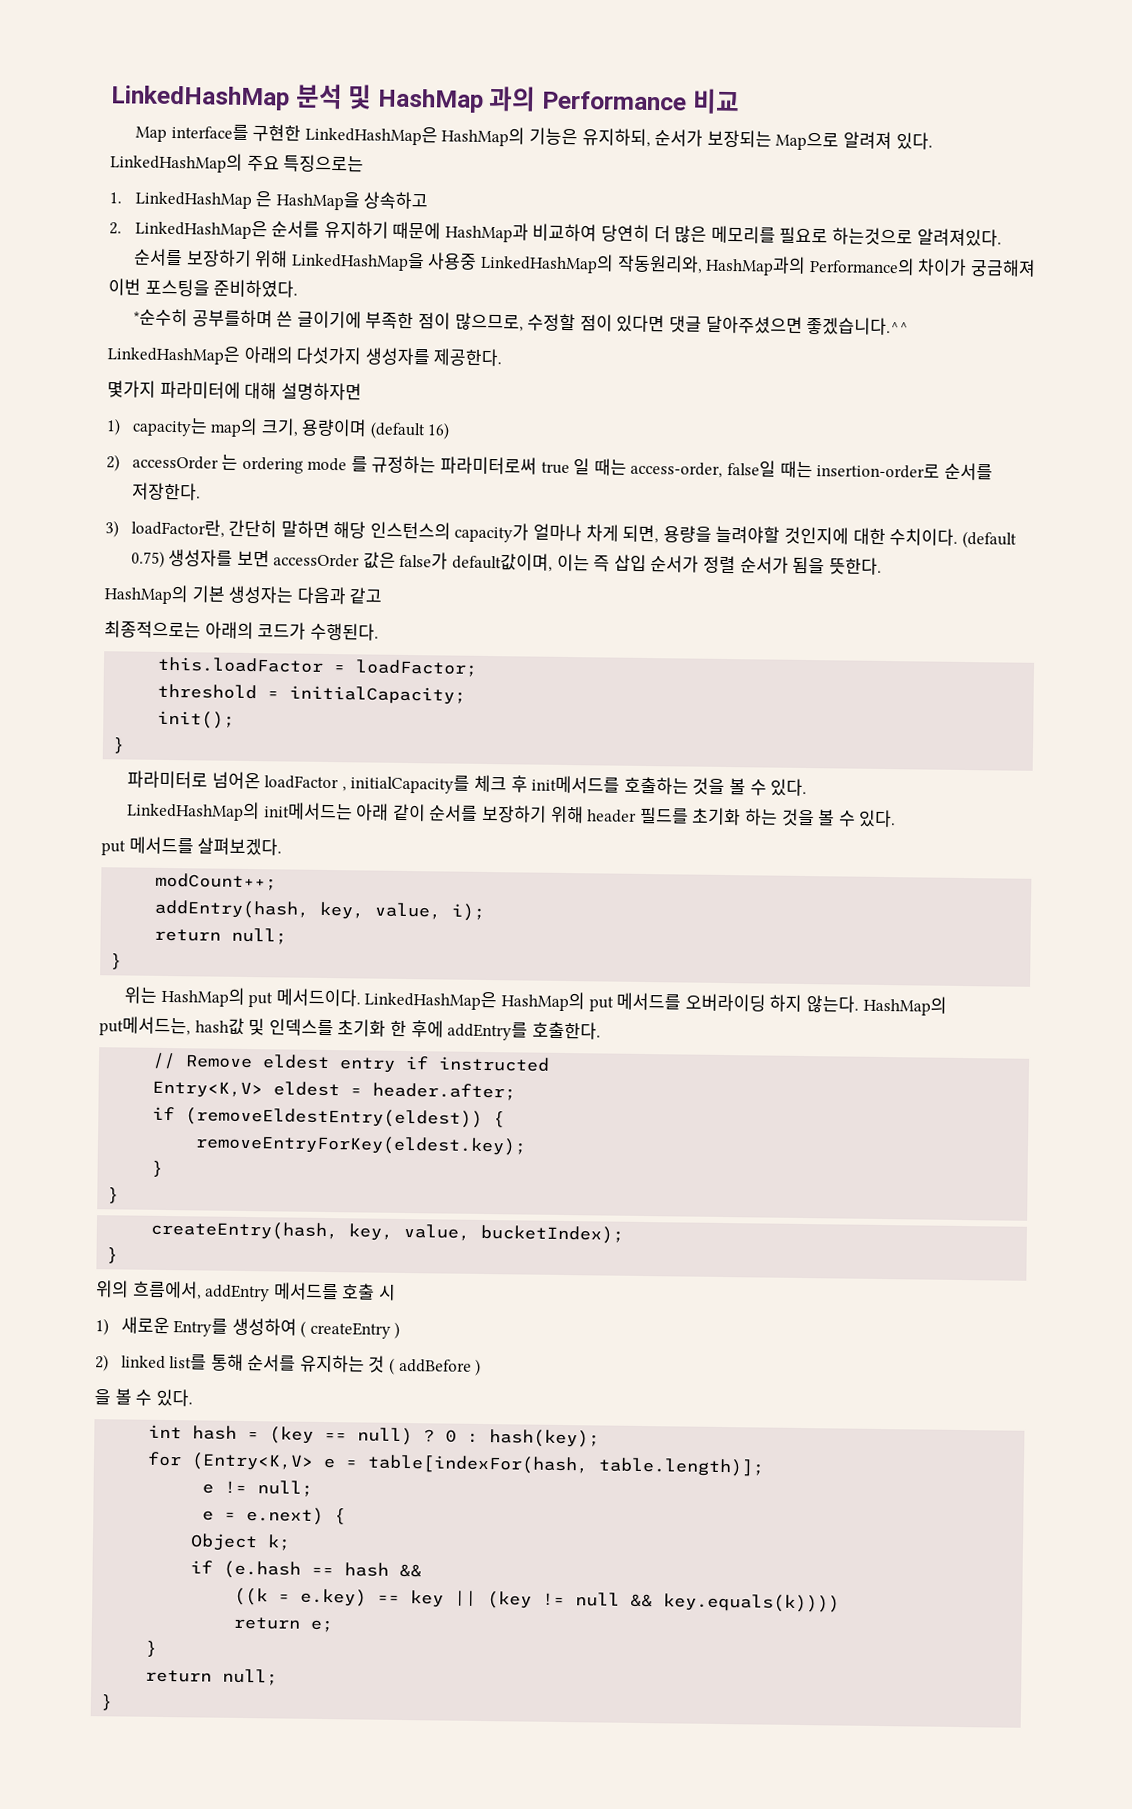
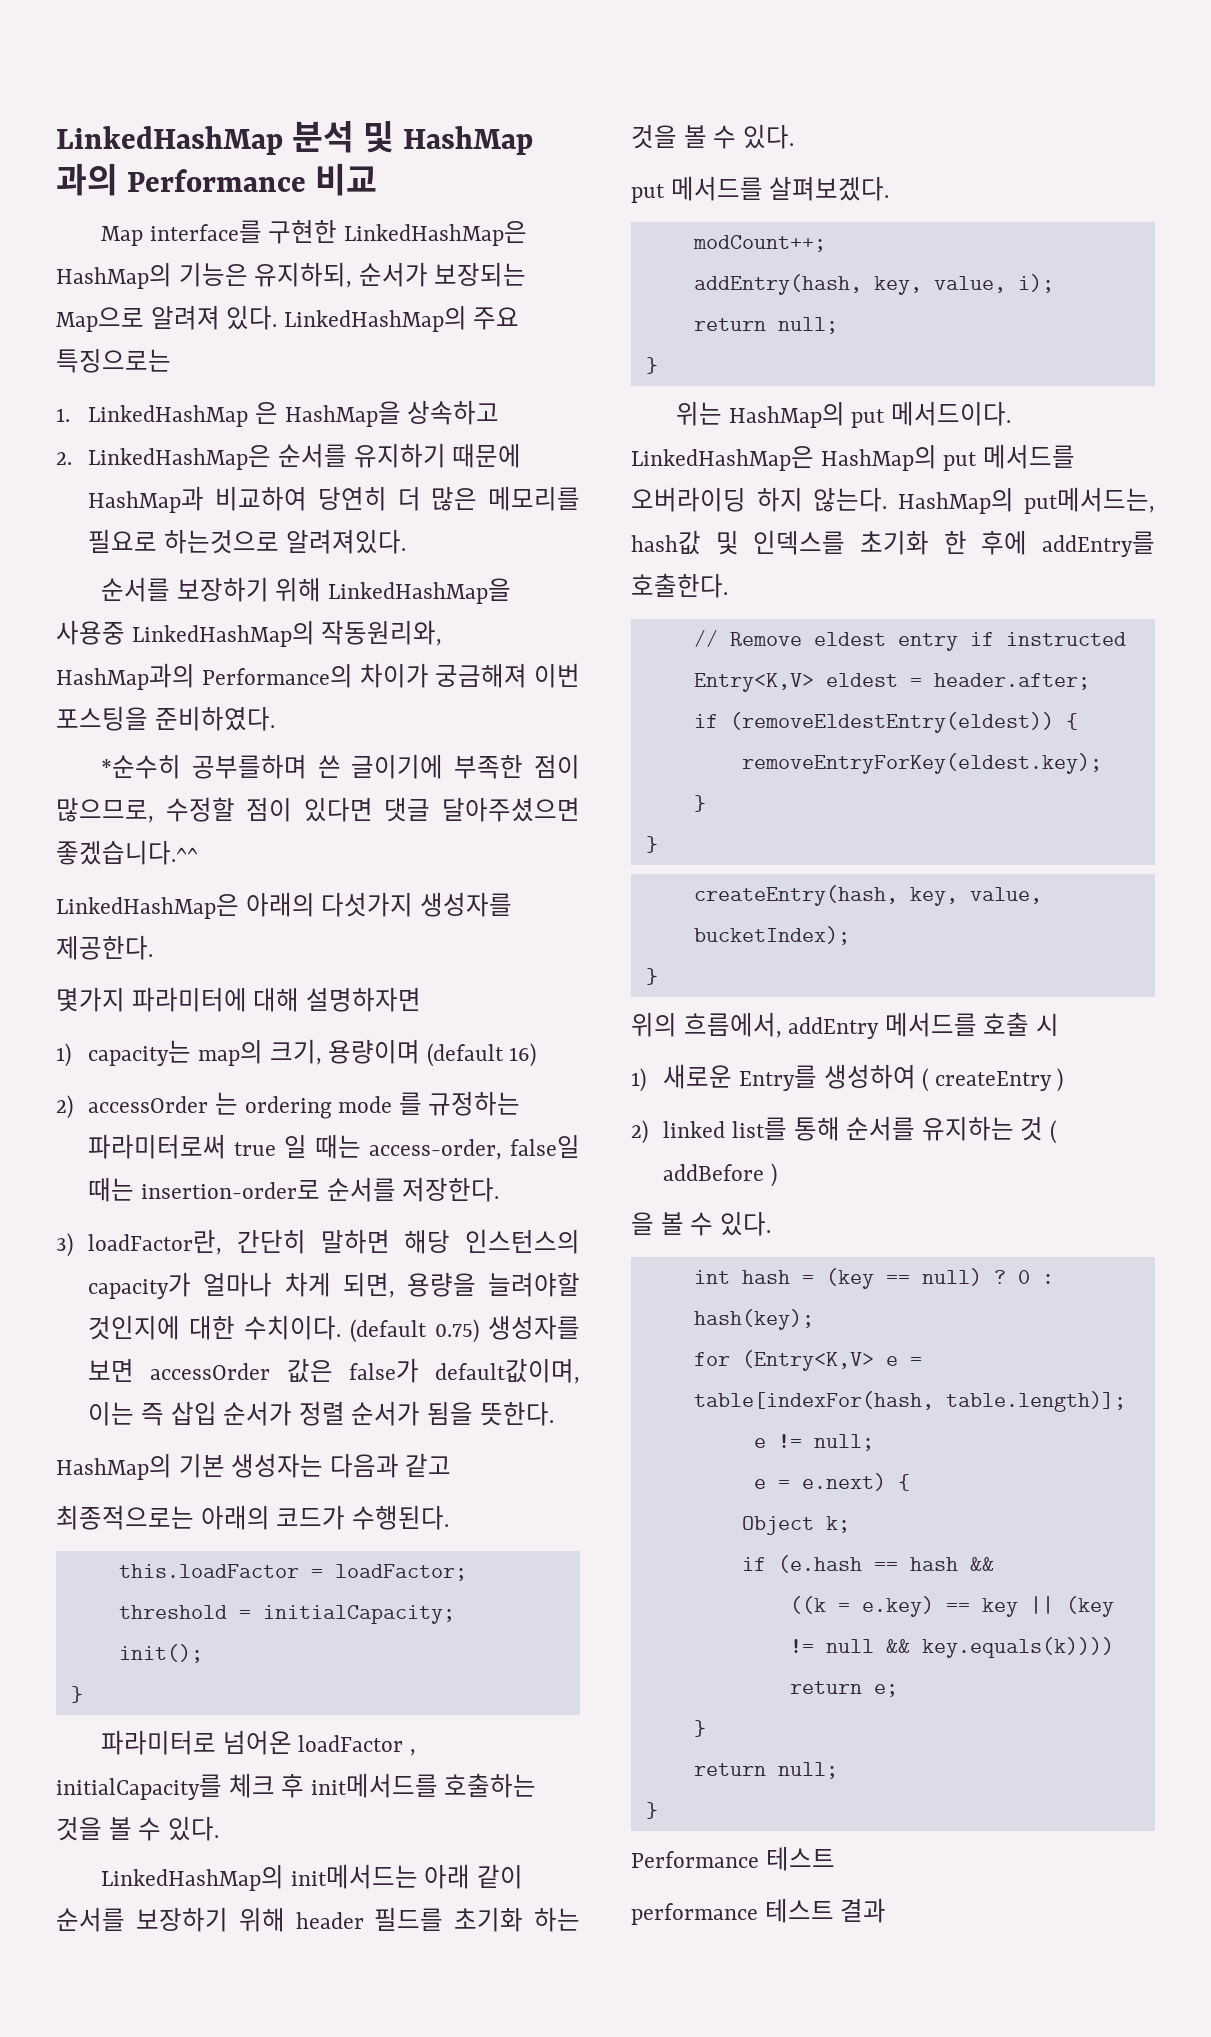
(114, 1702) none -> [631,1846,835,1871] [631,1898,887,1925] // Performance 테스트 // performance 테스트 결과

